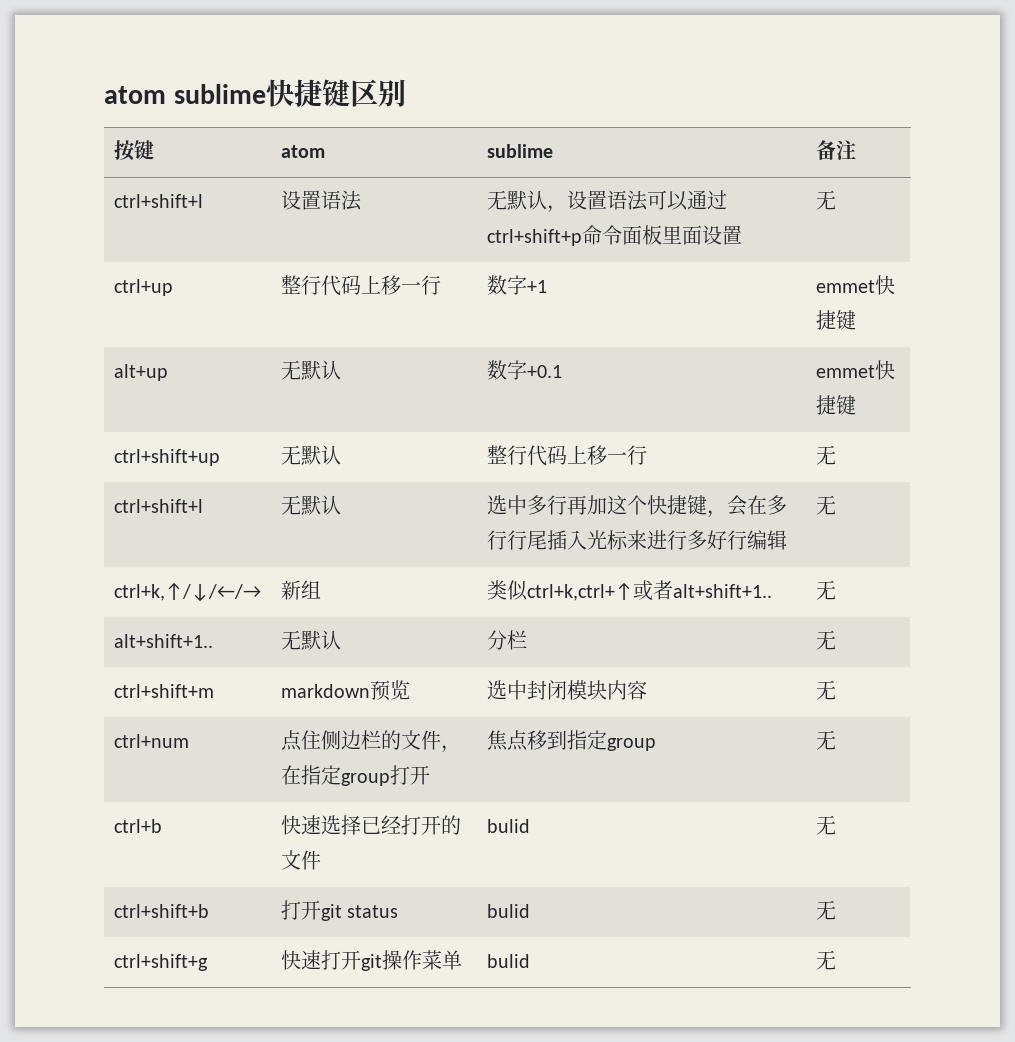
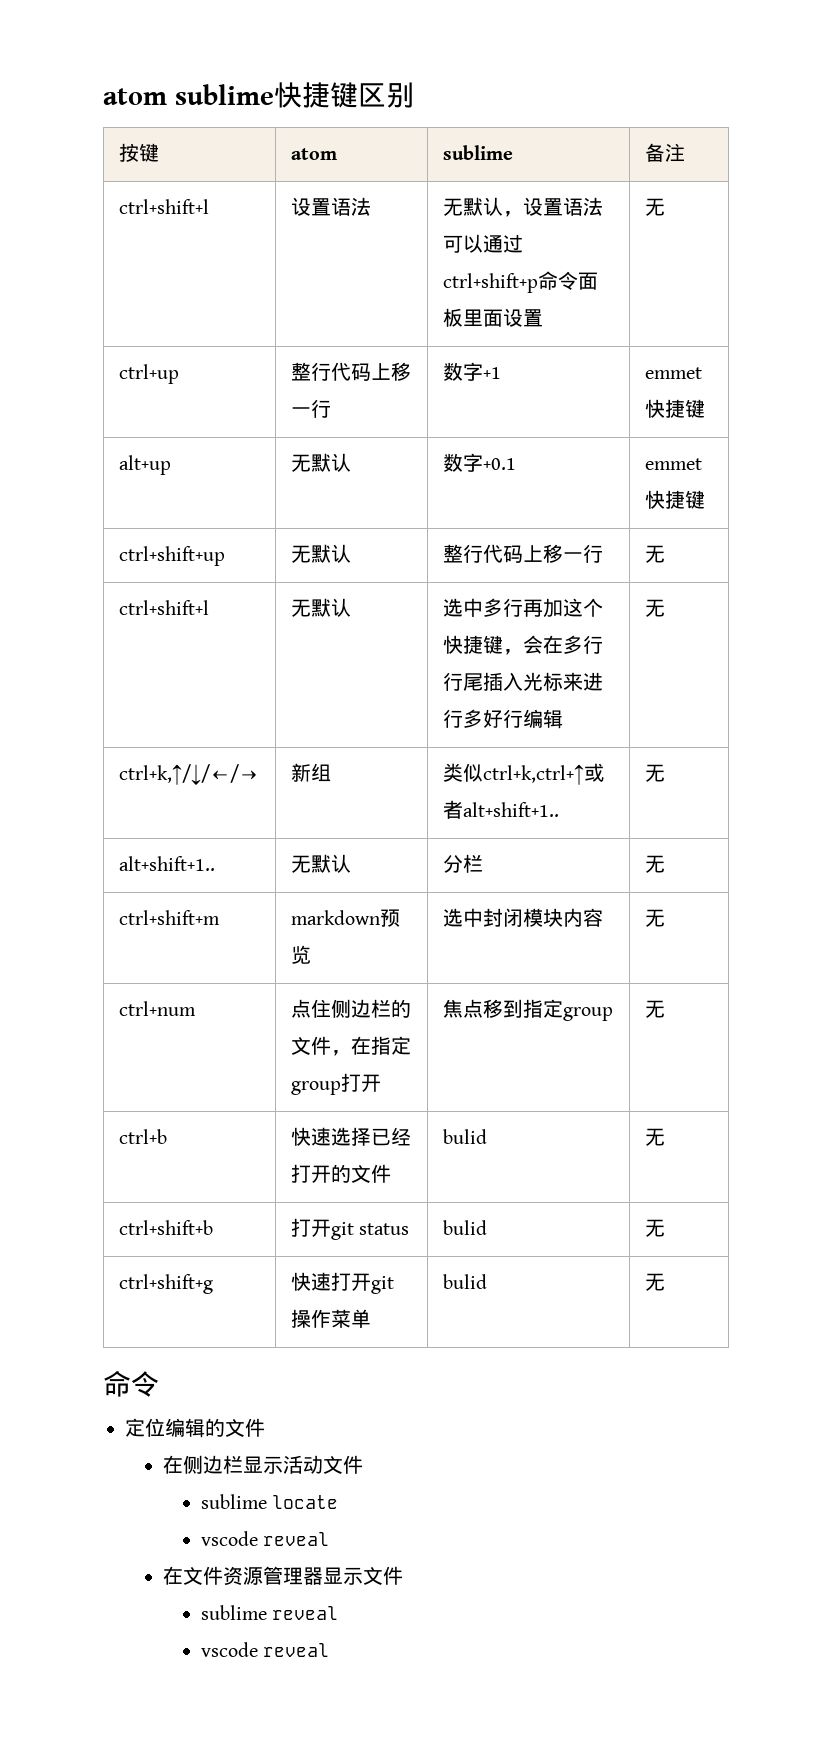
(836, 960) none -> [103,1371,159,1397] [125,1418,265,1438] [162,1455,363,1474] [200,1494,339,1509] [200,1531,330,1546] [162,1566,403,1586] [200,1605,339,1620] [200,1642,330,1657] // 命令 // 定位编辑的文件 // 在侧边栏显示活动文件 // sublime locate // vscode reveal // 在文件资源管理器显示文件 // sublime reveal // vscode reveal

